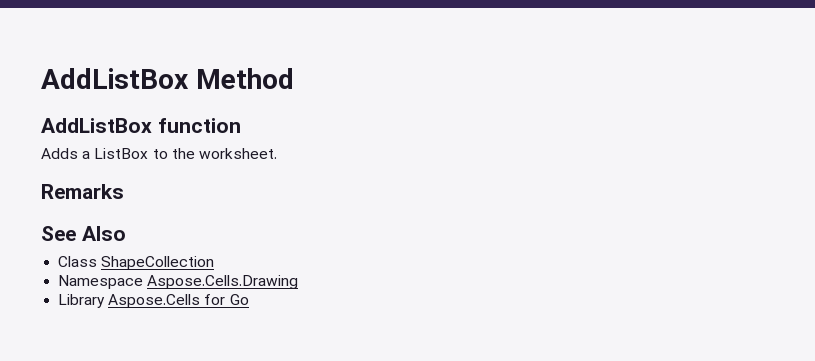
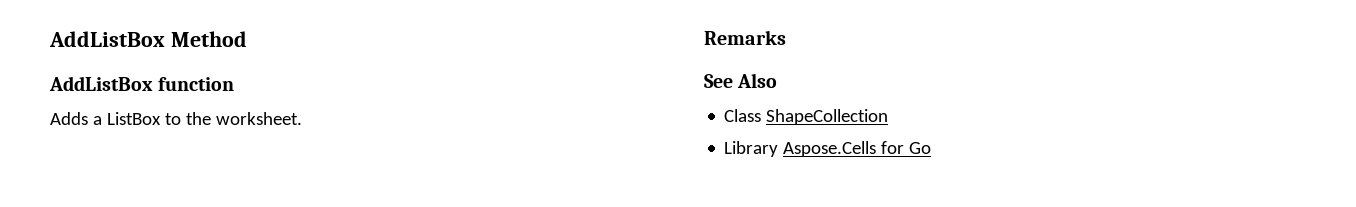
[58,275,299,289] // Namespace Aspose.Cells.Drawing -> (889, 117) none

